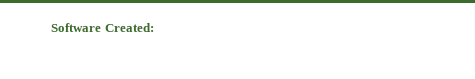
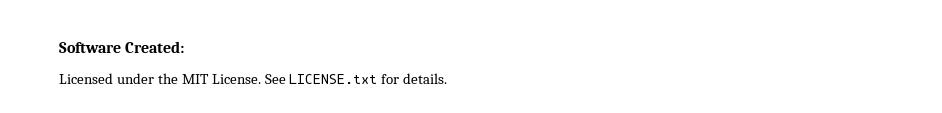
(154, 27) none -> [59,73,448,84] // Licensed under the MIT License. See LICENSE.txt for details.

